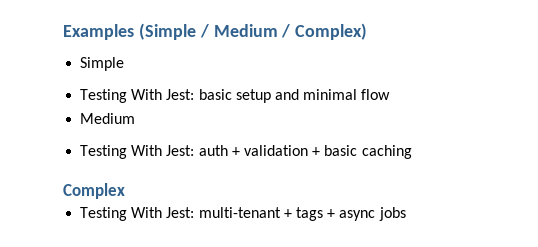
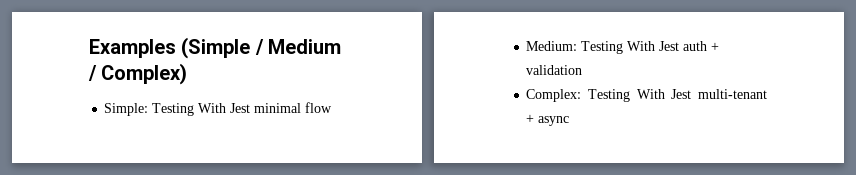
[80,57,125,71] [80,89,299,103] Simple // Testing With Jest: basic setup and -> [104,103,251,116] Simple: Testing With Jest
[80,113,136,124] [80,145,195,159] Medium // Testing With Jest: -> [526,41,680,54] Medium: Testing With Jest
[312,145,412,159] [63,183,125,199] [80,207,195,221] + basic caching // Complex // Testing With Jest: -> [526,89,692,102] // Complex: Testing With Jest
[295,207,406,221] tags + async jobs -> [538,116,570,126] async

